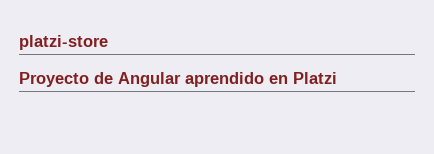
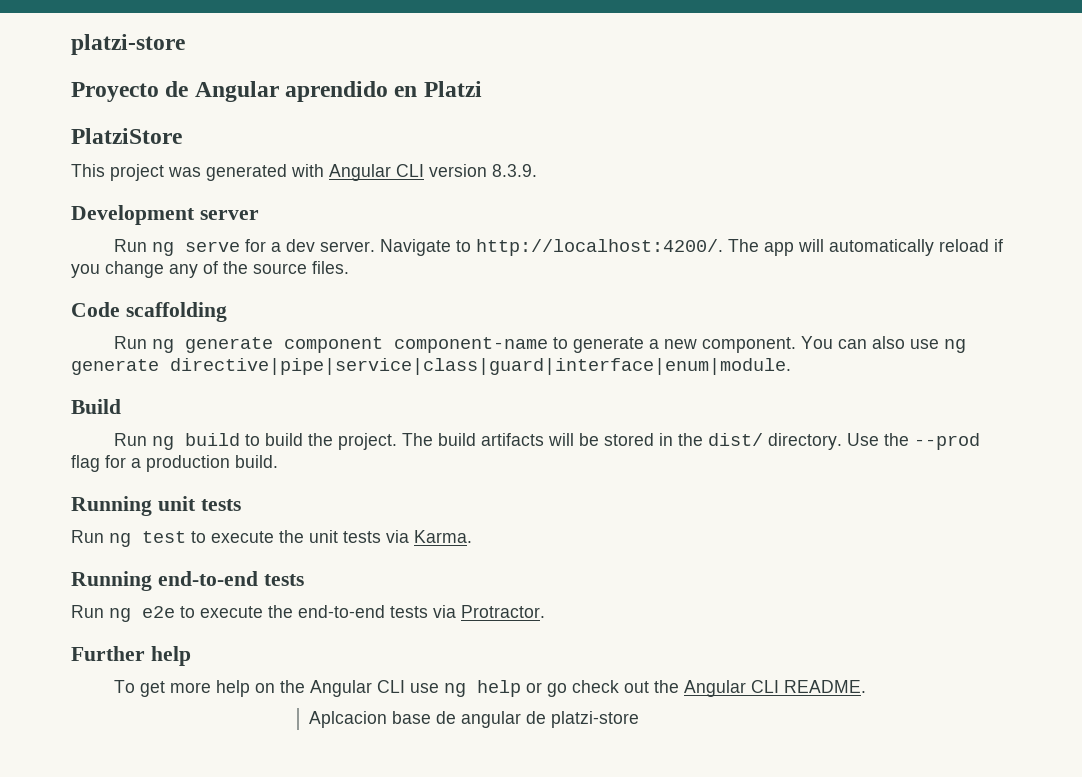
(337, 78) none -> [71,128,182,144] [71,164,537,181] [71,205,259,225] [114,239,1004,256] [71,261,349,278] [71,302,227,322] [114,336,967,353] [71,358,791,375] [71,399,121,414] [114,433,981,450] [71,455,278,472] [71,496,241,516] [71,530,472,547] [71,571,304,591] [71,605,545,622] [71,646,191,666] [114,680,867,697] [308,711,639,728] // PlatziStore // This project was generated with Angular CLI version 8.3.9. // Development server // Run ng serve for a dev server. Navigate to http://localhost:4200/. The app will automatically reload if you change any of the source files. // Code scaffolding // Run ng generate component component-name to generate a new component. You can also use ng generate directive|pipe|service|class|guard|interface|enum|module. // Build // Run ng build to build the project. The build artifacts will be stored in the dist/ directory. Use the --prod flag for a production build. // Running unit tests // Run ng test to execute the unit tests via Karma. // Running end-to-end tests // Run ng e2e to execute the end-to-end tests via Protractor. // Further help // To get more help on the Angular CLI use ng help or go check out the Angular CLI README. // Aplcacion base de angular de platzi-store

